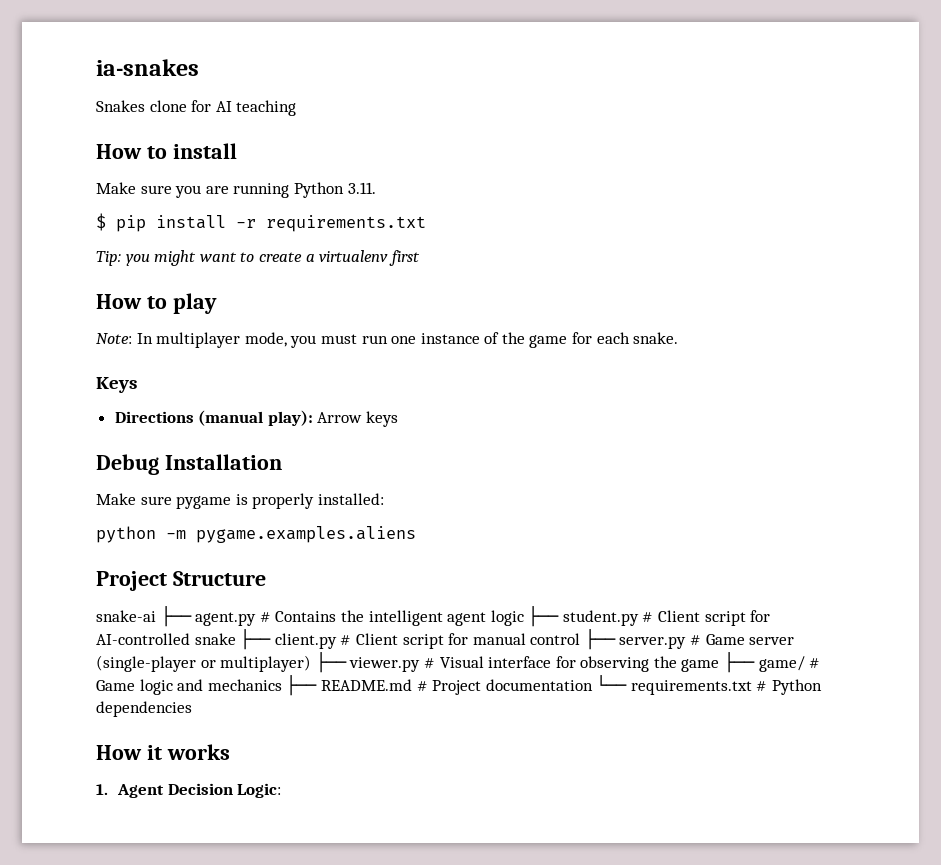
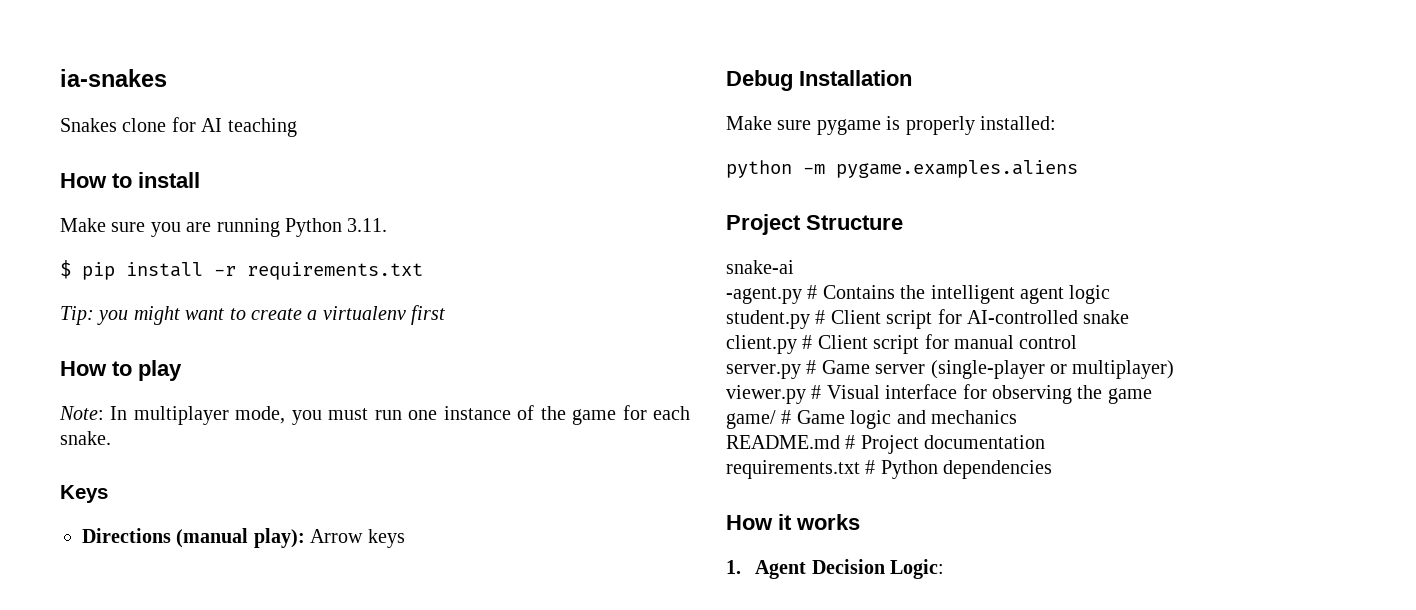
[160,606,257,627] ├── agent.py -> [726,287,802,304] // -agent.py
[528,606,560,627] ├── -> (1111, 294) //
[240,629,272,650] ├── -> (1130, 317) //
[584,629,616,650] ├── -> (1078, 342) //
[315,652,347,673] ├── -> (1175, 369) //
[724,652,756,673] ├── -> (1152, 396) //
[286,675,318,696] ├── -> (1017, 417) //
[596,675,628,691] └── -> (1046, 442) //

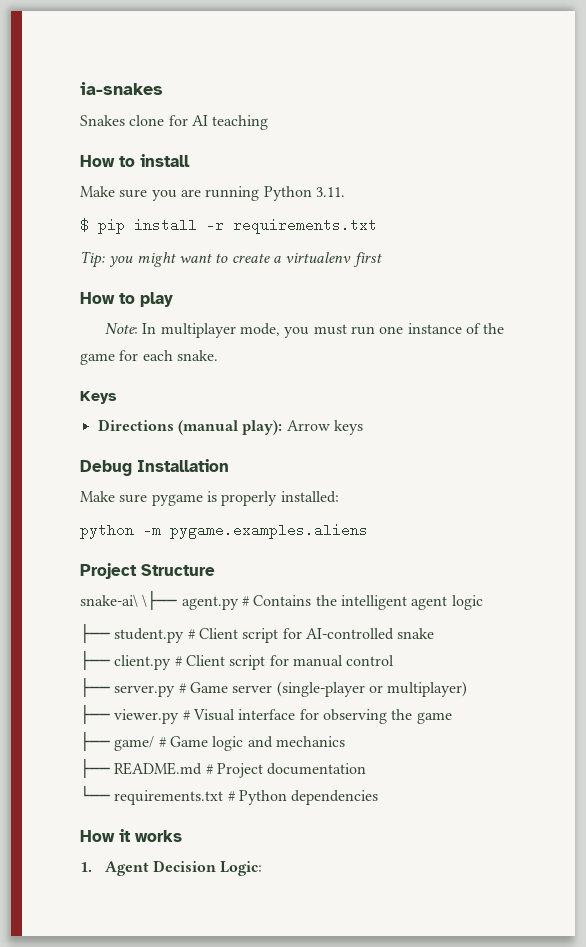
[726,260,794,274] [726,287,802,304] snake-ai // -agent.py -> [80,590,239,610] snake-ai\ \├── agent.py
(1111, 294) none -> [80,623,110,643] ├──
(1130, 317) none -> [80,650,110,670] ├──
(1078, 342) none -> [80,677,110,697] ├──
(1175, 369) none -> [80,704,110,724] ├──
(1152, 396) none -> [80,731,110,751] ├──
(1017, 417) none -> [80,758,110,778] ├──
(1046, 442) none -> [80,785,110,801] └──

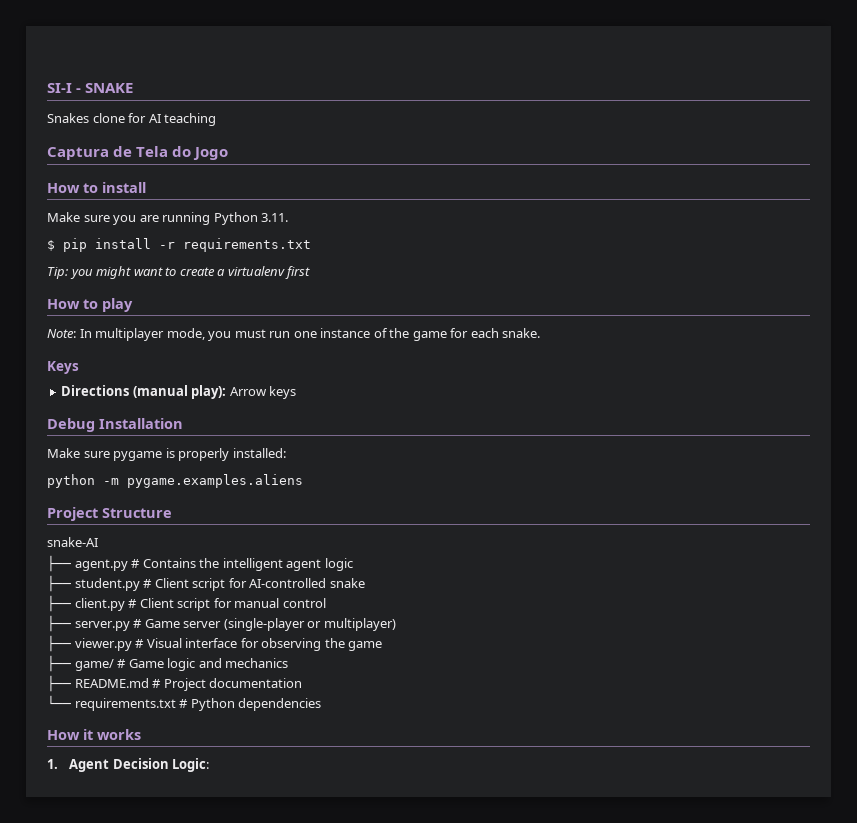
[80,82,163,95] ia-snakes -> [47,83,134,93] SI-I - SNAKE
(269, 122) none -> [47,146,229,160] // Captura de Tela do Jogo
[80,590,178,610] snake-ai\ \├── -> [47,537,98,547] [47,555,71,572] snake-AI // ├──

